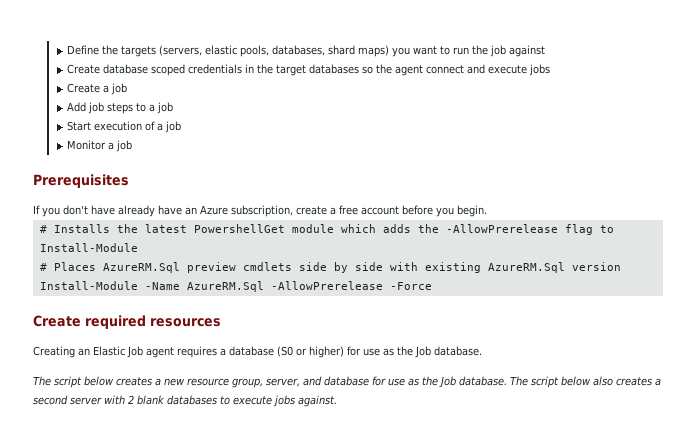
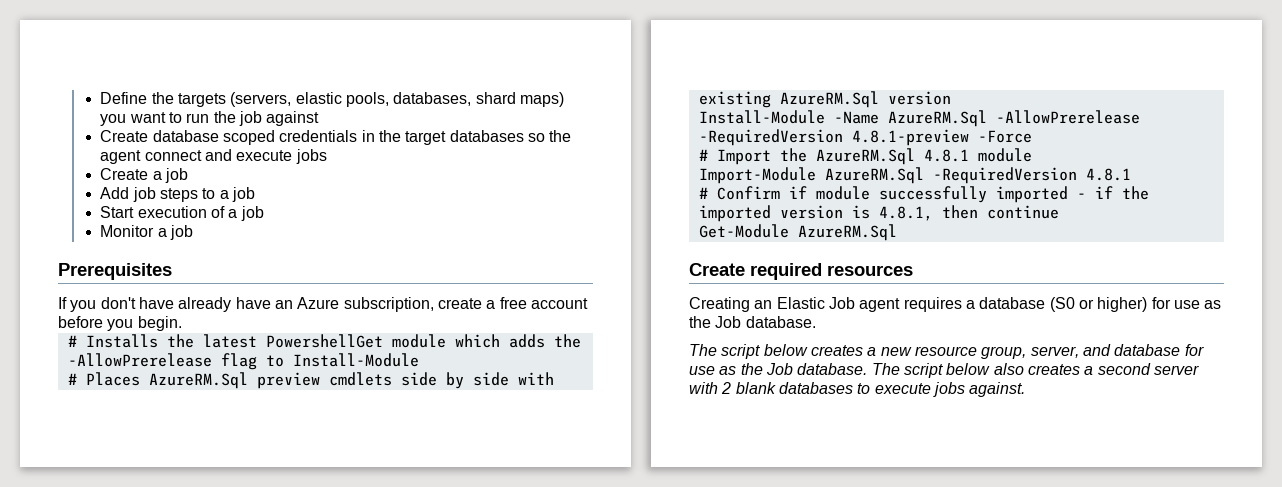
(383, 285) none -> [698,129,969,146] -RequiredVersion 4.8.1-preview
(432, 286) none -> [698,148,1032,165] [698,167,1131,184] [698,186,1149,203] [698,205,1059,222] [698,224,897,241] // # Import the AzureRM.Sql 4.8.1 module // Import-Module AzureRM.Sql -RequiredVersion 4.8.1 // # Confirm if module successfully imported - if the imported version is 4.8.1, then continue // Get-Module AzureRM.Sql

